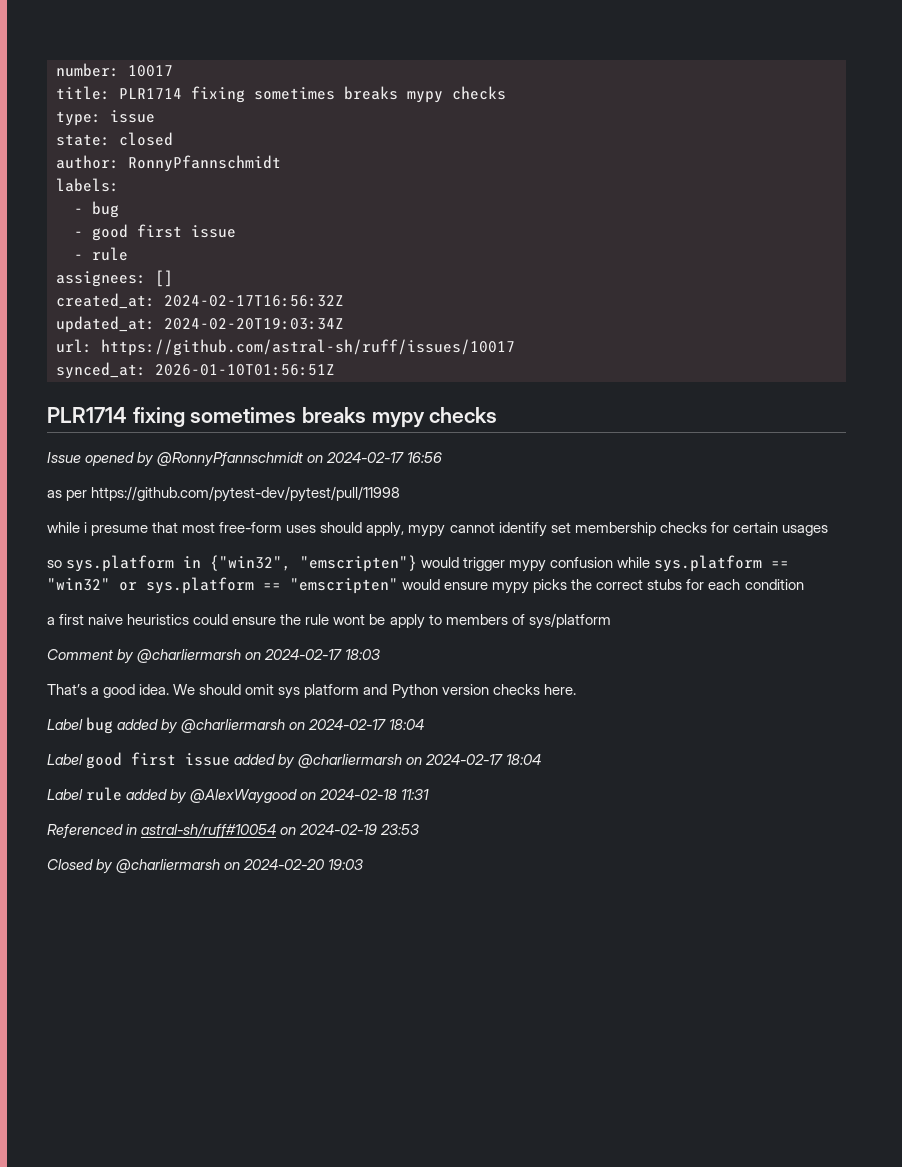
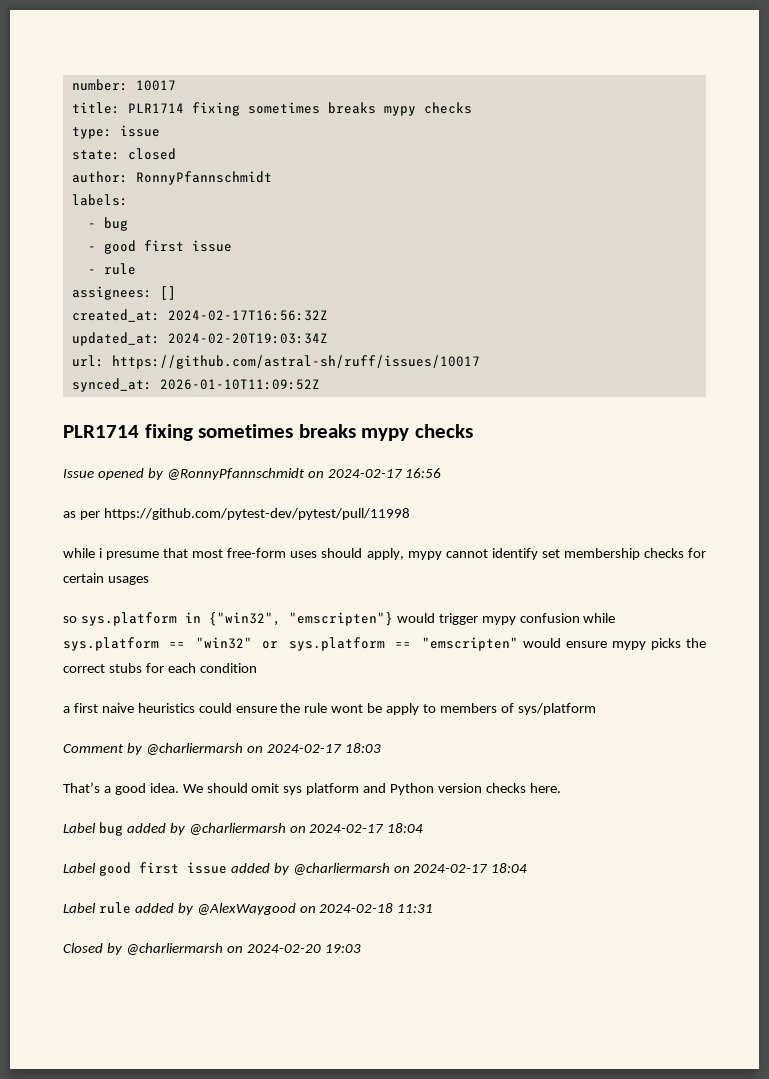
[155,364,335,376] 2026-01-10T01:56:51Z -> [159,379,320,390] 2026-01-10T11:09:52Z
[47,823,420,838] // Referenced in astral-sh/ruff#10054 on 2024-02-19 23:53 -> (434, 908) none

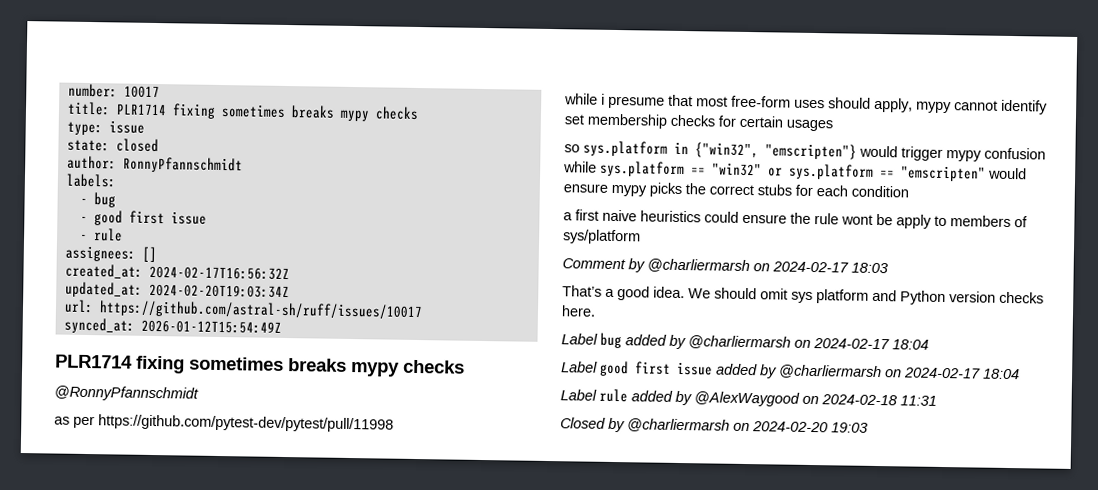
[159,379,320,390] [63,424,473,441] [63,468,442,480] 2026-01-10T11:09:52Z // PLR1714 fixing sometimes breaks mypy checks // Issue opened by @RonnyPfannschmidt on 2024-02-17 16:56 -> [140,319,282,334] [55,354,465,377] [54,385,199,402] 2026-01-12T15:54:49Z // PLR1714 fixing sometimes breaks mypy checks // @RonnyPfannschmidt

